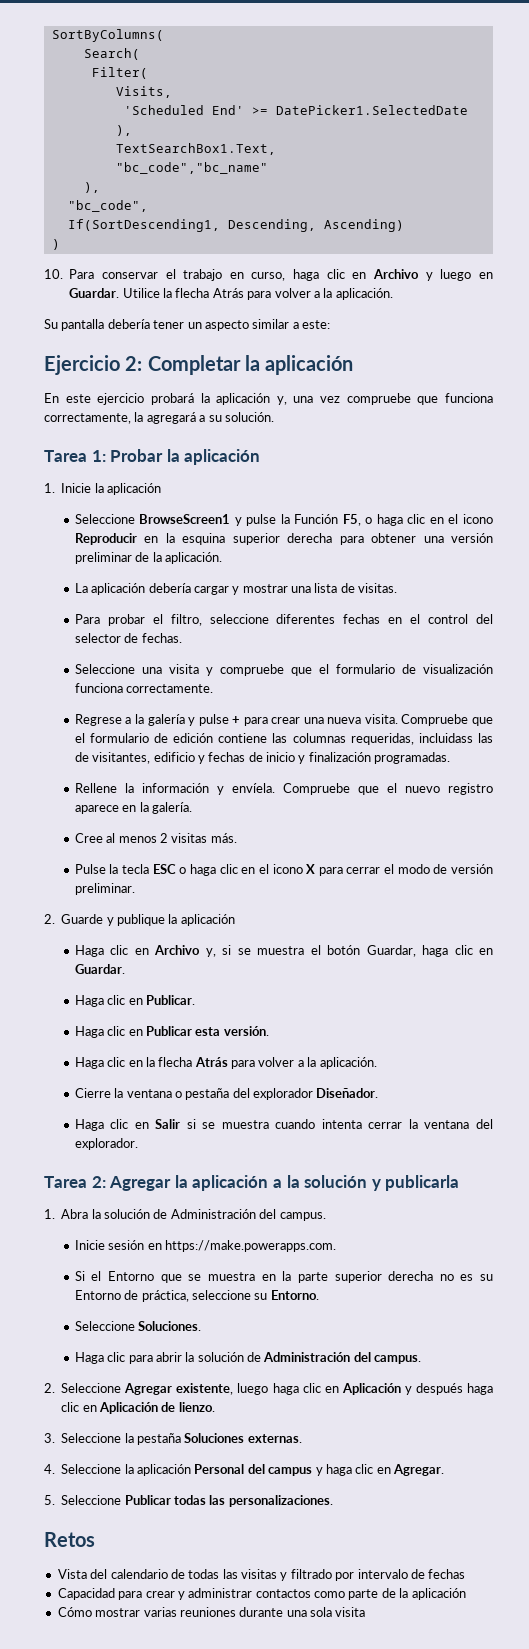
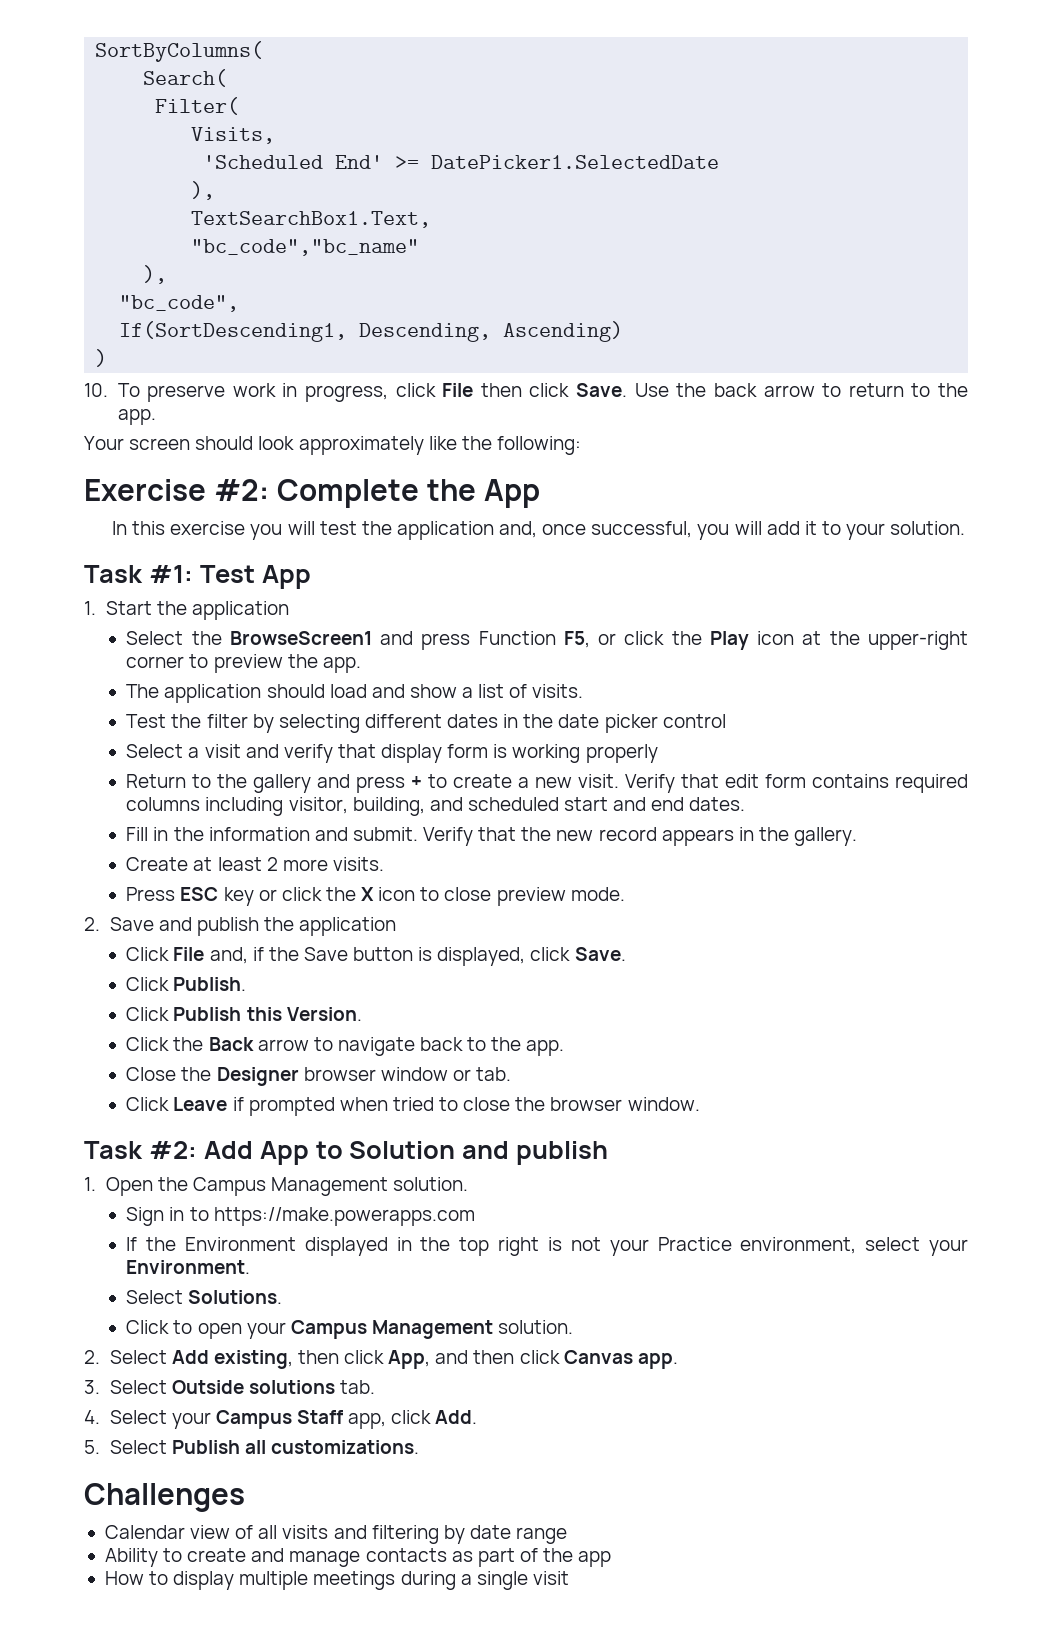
[69,269,493,281] [69,288,393,300] [44,319,330,331] [44,355,354,375] [44,393,493,405] [44,412,274,424] [44,449,261,465] [44,483,161,495] [74,514,493,526] [74,533,493,545] [74,552,222,564] [74,583,398,595] [74,614,493,626] [74,633,182,643] [74,664,493,676] [74,683,214,693] [74,714,493,726] [74,733,493,745] [74,752,451,764] [74,783,493,795] [74,802,192,814] [74,833,237,843] [74,864,494,876] [74,883,135,895] [44,914,235,926] [74,945,493,957] [74,964,125,974] [74,995,195,1007] [74,1026,269,1038] [74,1057,377,1069] [74,1088,379,1100] [74,1119,493,1131] [74,1138,138,1150] [44,1175,460,1191] [44,1209,326,1221] [74,1240,336,1252] [74,1271,494,1283] [74,1290,319,1302] [74,1321,202,1331] [74,1352,422,1364] [44,1383,493,1395] [61,1402,215,1414] [44,1433,302,1445] [44,1464,444,1476] [44,1495,333,1507] [44,1532,95,1547] [57,1569,466,1581] [57,1588,466,1600] [57,1607,366,1617] Para conservar el trabajo en curso, haga clic en Archivo y luego en Guardar. Utilice la flecha Atrás para volver a la aplicación. // Su pantalla debería tener un aspecto similar a este: // Ejercicio 2: Completar la aplicación // En este ejercicio probará la aplicación y, una vez compruebe que funciona correctamente, la agregará a su solución. // Tarea 1: Probar la aplicación // 1. Inicie la aplicación // Seleccione BrowseScreen1 y pulse la Función F5, o haga clic en el icono Reproducir en la esquina superior derecha para obtener una versión preliminar de la aplicación. // La aplicación debería cargar y mostrar una lista de visitas. // Para probar el filtro, seleccione diferentes fechas en el control del selector de fechas. // Seleccione una visita y compruebe que el formulario de visualización funciona correctamente. // Regrese a la galería y pulse + para crear una nueva visita. Compruebe que el formulario de edición contiene las columnas requeridas, incluidass las de visitantes, edificio y fechas de inicio y finalización programadas. // Rellene la información y envíela. Compruebe que el nuevo registro aparece en la galería. // Cree al menos 2 visitas más. // Pulse la tecla ESC o haga clic en el icono X para cerrar el modo de versión preliminar. // 2. Guarde y publique la aplicación // Haga clic en Archivo y, si se muestra el botón Guardar, haga clic en Guardar. // Haga clic en Publicar. // Haga clic en Publicar esta versión. // Haga clic en la flecha Atrás para volver a la aplicación. // Cierre la ventana o pestaña del explorador Diseñador. // Haga clic en Salir si se muestra cuando intenta cerrar la ventana del explorador. // Tarea 2: Agregar la aplicación a la solución y publicarla // 1. Abra la solución de Administración del campus. // Inicie sesión en https://make.powerapps.com. // Si el Entorno que se muestra en la parte superior derecha no es su Entorno de práctica, seleccione su Entorno. // Seleccione Soluciones. // Haga clic para abrir la solución de Administración del campus. // 2. Seleccione Agregar existente, luego haga clic en Aplicación y después haga clic en Aplicación de lienzo. // 3. Seleccione la pestaña Soluciones externas. // 4. Seleccione la aplicación Personal del campus y haga clic en Agregar. // 5. Seleccione Publicar todas las personalizaciones. // Retos // Vista del calendario de todas las visitas y filtrado por intervalo de fechas // Capacidad para crear y administrar contactos como parte de la aplicación // Cómo mostrar varias reuniones durante una sola visita -> [117,383,969,402] [117,409,156,425] [84,436,581,455] [84,479,540,508] [111,521,966,540] [84,565,311,589] [84,601,289,620] [126,631,968,650] [126,654,361,673] [126,684,584,703] [126,714,726,733] [126,744,658,763] [126,774,969,793] [126,797,746,816] [126,827,858,846] [126,857,384,871] [126,887,625,906] [84,917,397,936] [126,947,626,966] [126,977,247,991] [126,1007,362,1021] [126,1037,565,1056] [126,1067,512,1086] [126,1097,700,1116] [84,1141,609,1165] [84,1177,469,1196] [126,1207,475,1226] [126,1237,968,1256] [126,1260,251,1274] [126,1290,283,1304] [126,1320,574,1339] [84,1350,678,1369] [84,1380,375,1394] [84,1410,478,1429] [84,1440,419,1454] [84,1483,245,1512] [104,1525,568,1544] [104,1548,612,1567] [104,1571,569,1590] To preserve work in progress, click File then click Save. Use the back arrow to return to the app. // Your screen should look approximately like the following: // Exercise #2: Complete the App // In this exercise you will test the application and, once successful, you will add it to your solution. // Task #1: Test App // 1. Start the application // Select the BrowseScreen1 and press Function F5, or click the Play icon at the upper-right corner to preview the app. // The application should load and show a list of visits. // Test the filter by selecting different dates in the date picker control // Select a visit and verify that display form is working properly // Return to the gallery and press + to create a new visit. Verify that edit form contains required columns including visitor, building, and scheduled start and end dates. // Fill in the information and submit. Verify that the new record appears in the gallery. // Create at least 2 more visits. // Press ESC key or click the X icon to close preview mode. // 2. Save and publish the application // Click File and, if the Save button is displayed, click Save. // Click Publish. // Click Publish this Version. // Click the Back arrow to navigate back to the app. // Close the Designer browser window or tab. // Click Leave if prompted when tried to close the browser window. // Task #2: Add App to Solution and publish // 1. Open the Campus Management solution. // Sign in to https://make.powerapps.com // If the Environment displayed in the top right is not your Practice environment, select your Environment. // Select Solutions. // Click to open your Campus Management solution. // 2. Select Add existing, then click App, and then click Canvas app. // 3. Select Outside solutions tab. // 4. Select your Campus Staff app, click Add. // 5. Select Publish all customizations. // Challenges // Calendar view of all visits and filtering by date range // Ability to create and manage contacts as part of the app // How to display multiple meetings during a single visit

